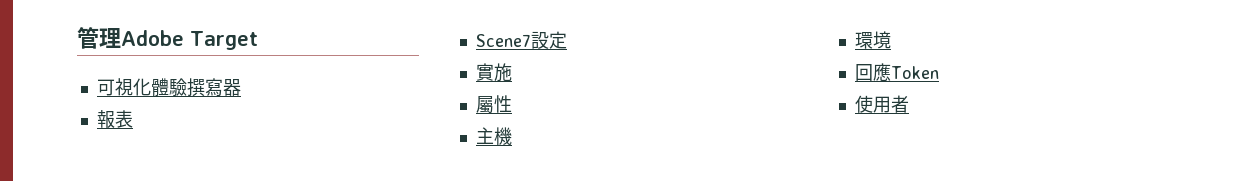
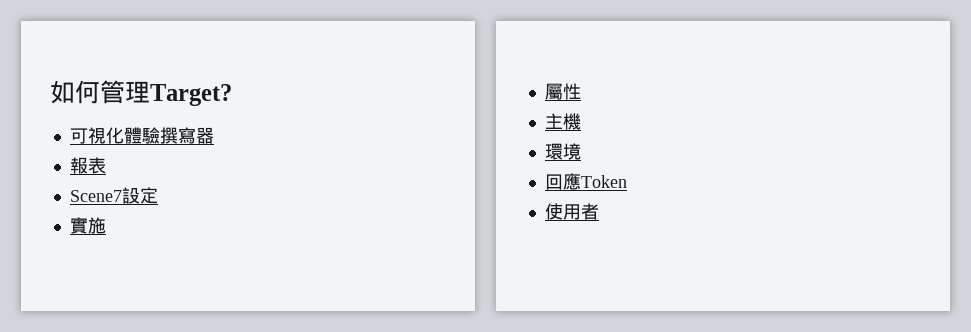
[77,27,258,50] 管理Adobe Target -> [50,80,232,106] 如何管理Target?

